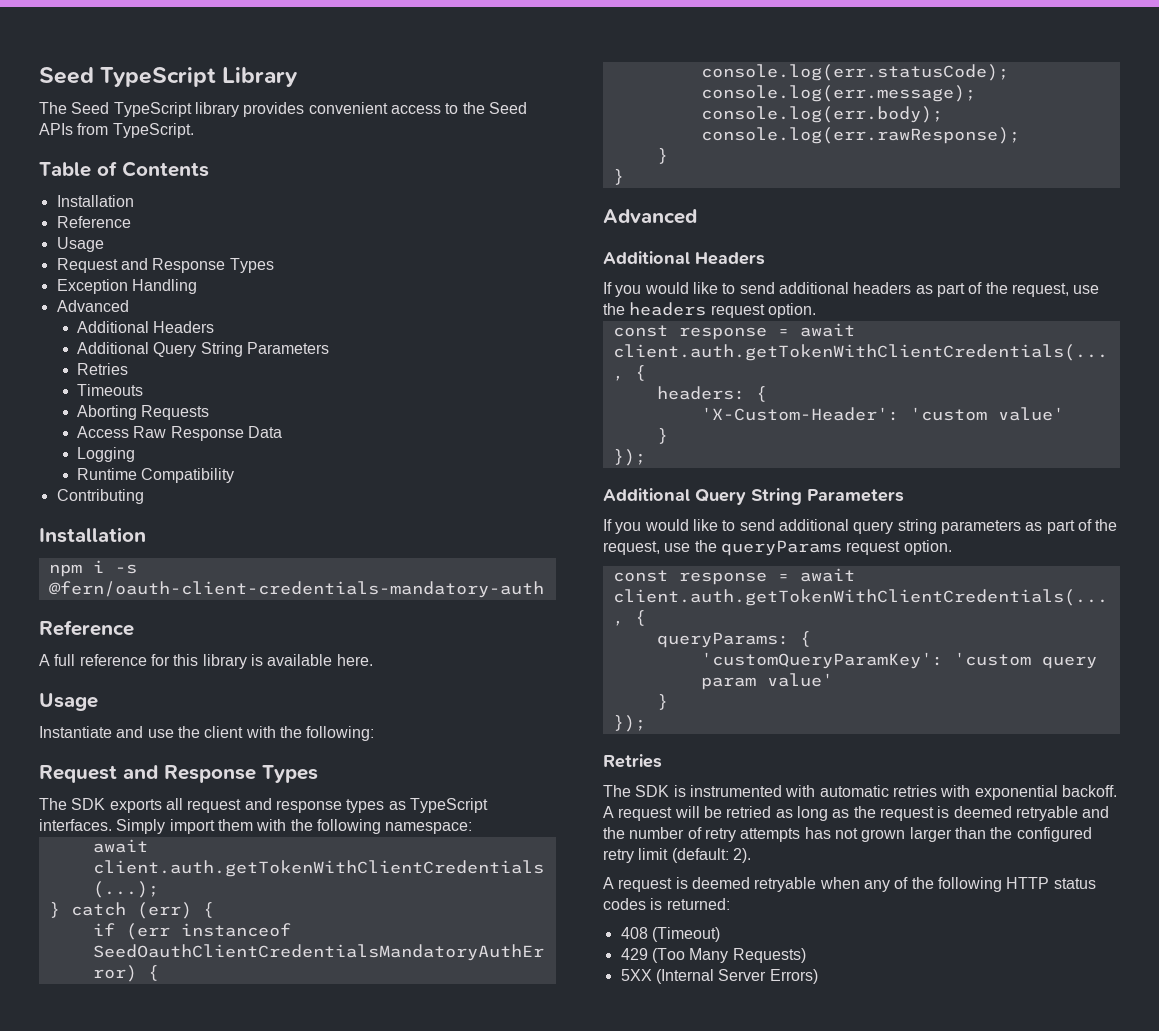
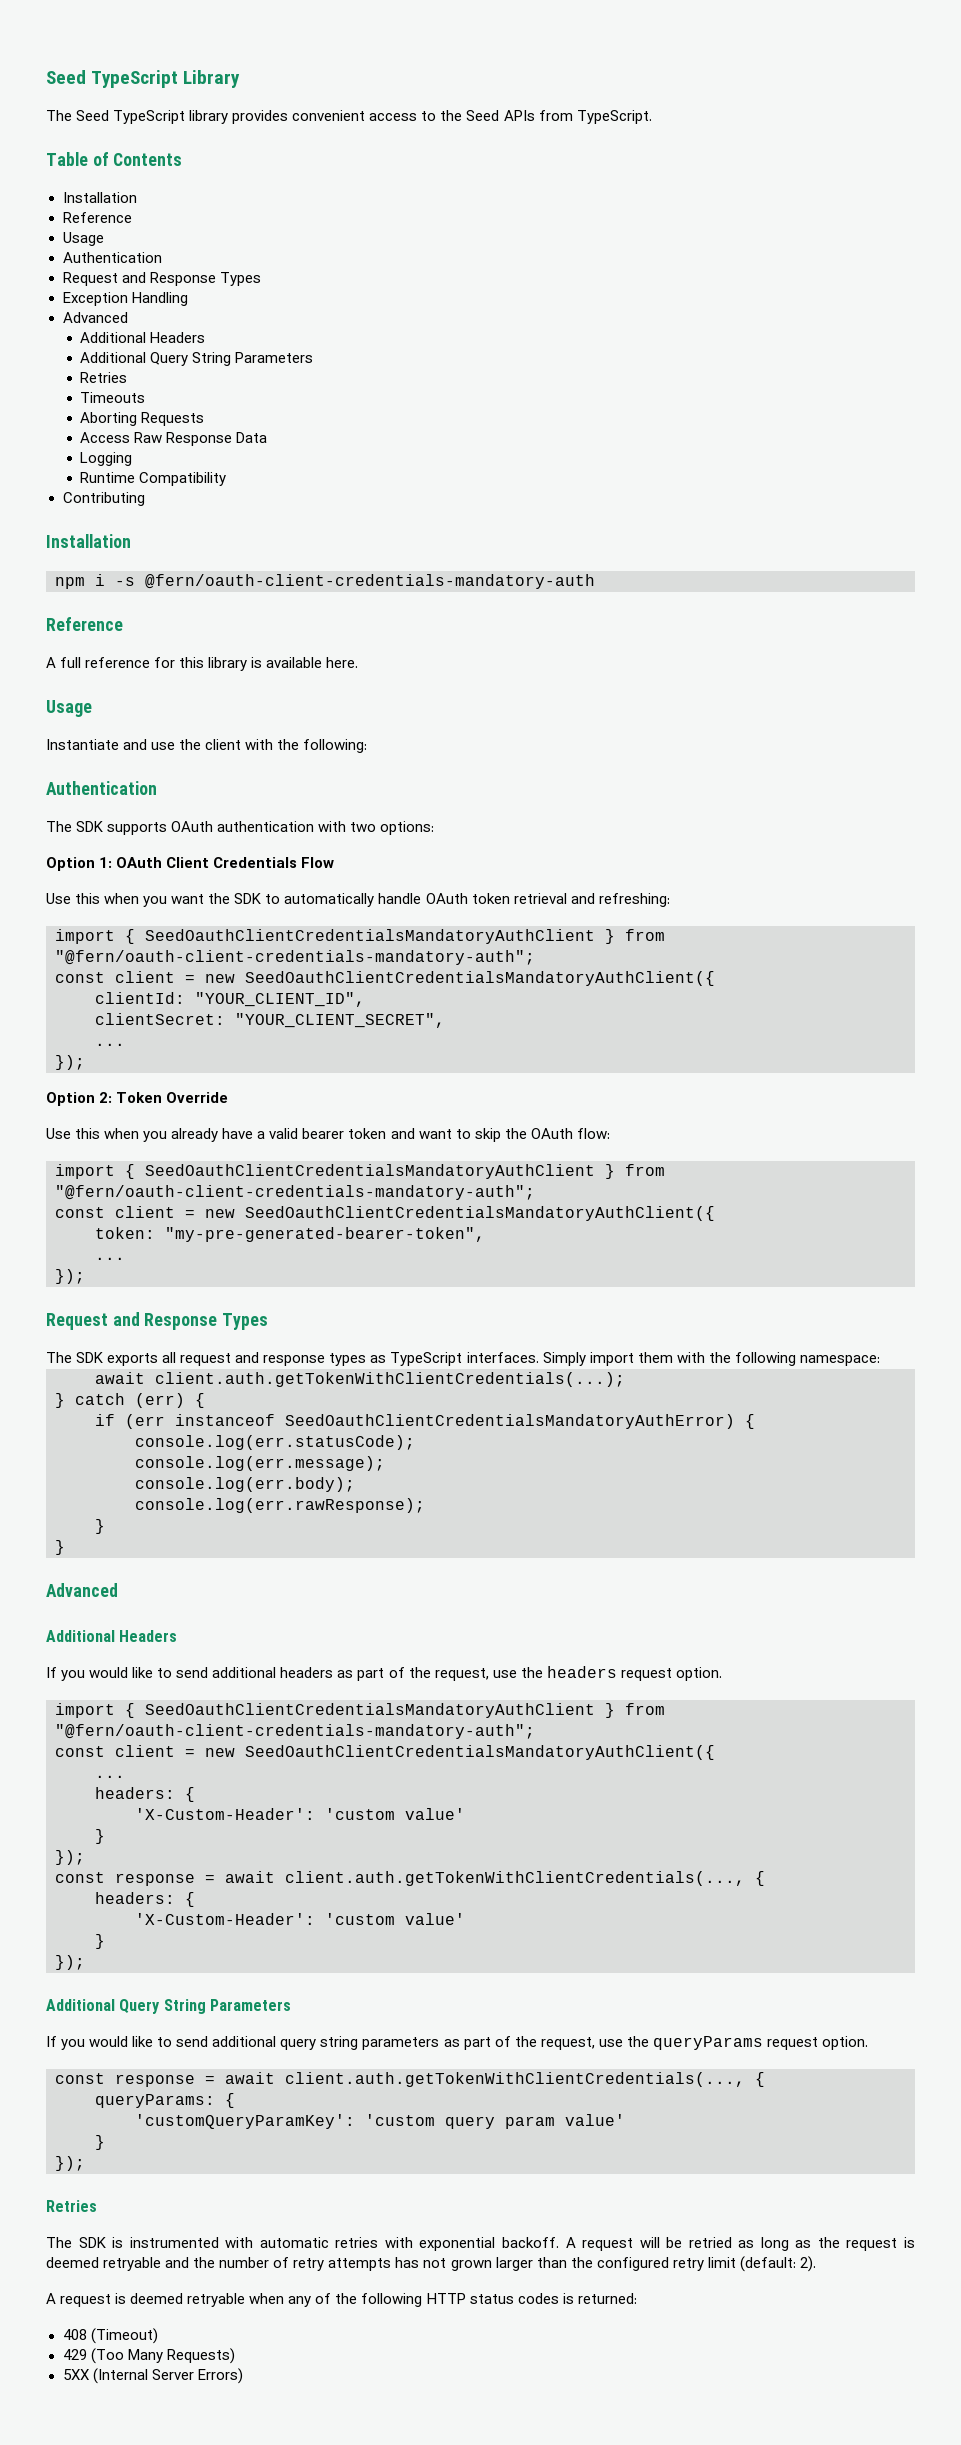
(104, 244) none -> [62,252,162,263] // Authentication
(375, 733) none -> [46,781,157,795] [46,821,435,835] [46,857,335,871] [46,893,670,907] [55,929,665,944] [55,950,535,965] [55,971,715,986] [95,992,365,1007] [95,1013,445,1028] [95,1043,125,1046] [55,1055,85,1070] [46,1092,229,1106] [46,1128,610,1142] [55,1164,665,1179] [55,1185,535,1200] [55,1206,715,1221] [95,1227,485,1242] [95,1257,125,1260] [55,1269,85,1284] // Authentication // The SDK supports OAuth authentication with two options: // Option 1: OAuth Client Credentials Flow // Use this when you want the SDK to automatically handle OAuth token retrieval and refreshing: // import { SeedOauthClientCredentialsMandatoryAuthClient } from "@fern/oauth-client-credentials-mandatory-auth"; // const client = new SeedOauthClientCredentialsMandatoryAuthClient({ // clientId: "YOUR_CLIENT_ID", // clientSecret: "YOUR_CLIENT_SECRET", // ... // }); // Option 2: Token Override // Use this when you already have a valid bearer token and want to skip the OAuth flow: // import { SeedOauthClientCredentialsMandatoryAuthClient } from "@fern/oauth-client-credentials-mandatory-auth"; // const client = new SeedOauthClientCredentialsMandatoryAuthClient({ // token: "my-pre-generated-bearer-token", // ... // });
(816, 310) none -> [55,1703,665,1718] [55,1724,535,1739] [55,1745,715,1760] [95,1775,125,1778] [95,1787,195,1802] [135,1808,465,1820] [95,1829,105,1844] [55,1850,85,1865] // import { SeedOauthClientCredentialsMandatoryAuthClient } from "@fern/oauth-client-credentials-mandatory-auth"; // const client = new SeedOauthClientCredentialsMandatoryAuthClient({ // ... // headers: { // 'X-Custom-Header': 'custom value' // } // });

